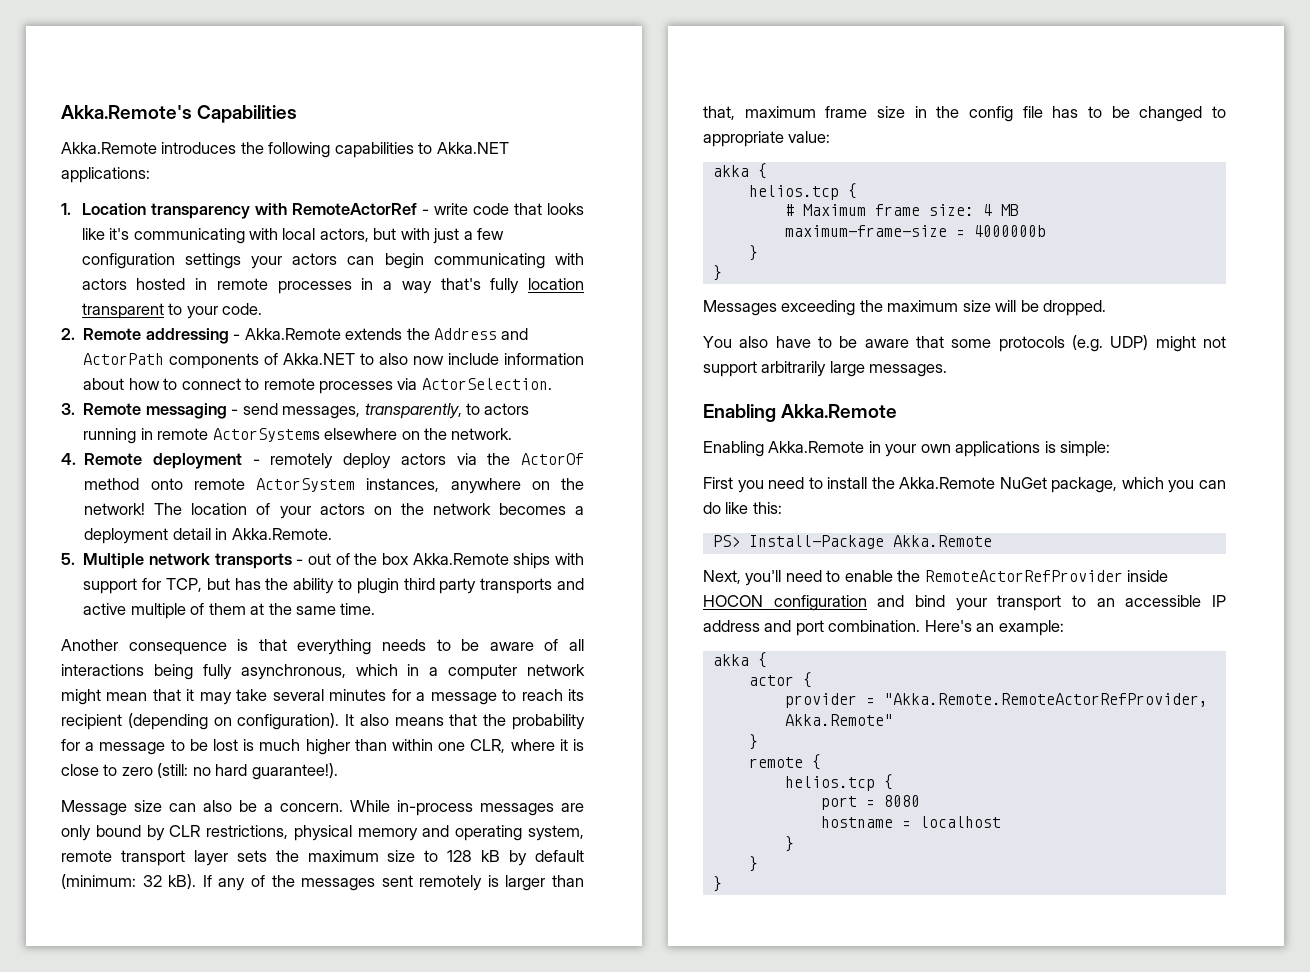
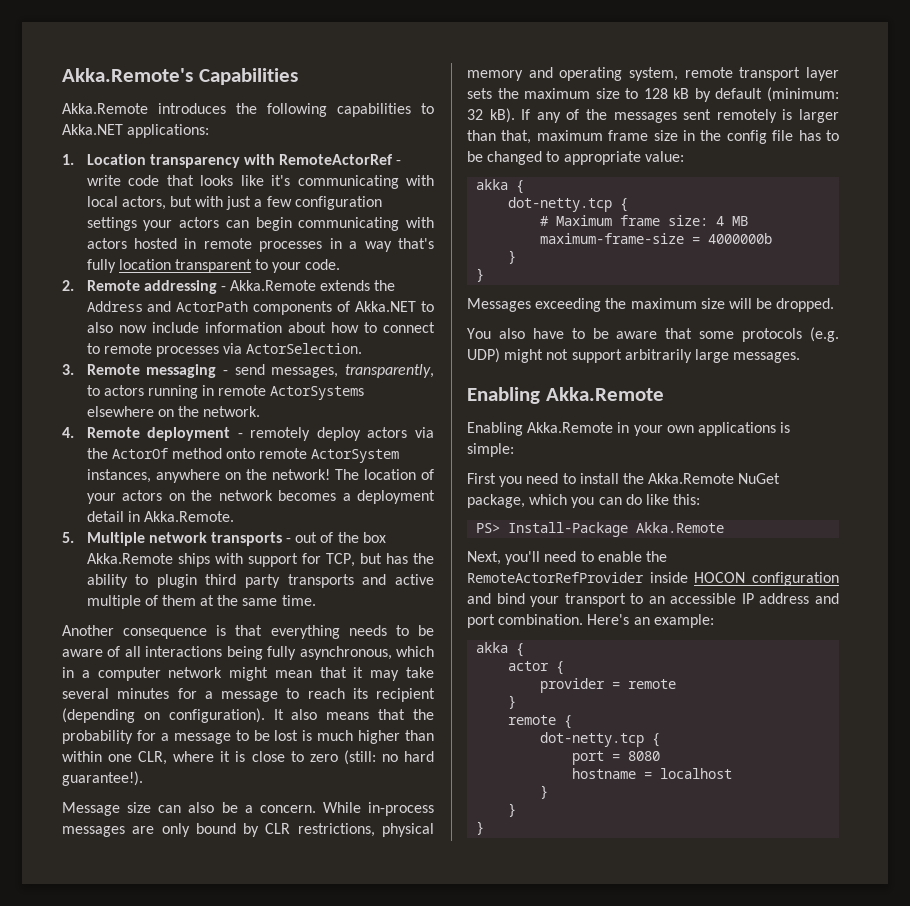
[748,185,839,200] helios.tcp -> [508,197,613,212] dot-netty.tcp
[883,693,1208,707] [784,714,893,726] "Akka.Remote.RemoteActorRefProvider, Akka.Remote" -> [628,679,677,689] remote
[784,776,875,791] helios.tcp -> [540,732,645,747] dot-netty.tcp

